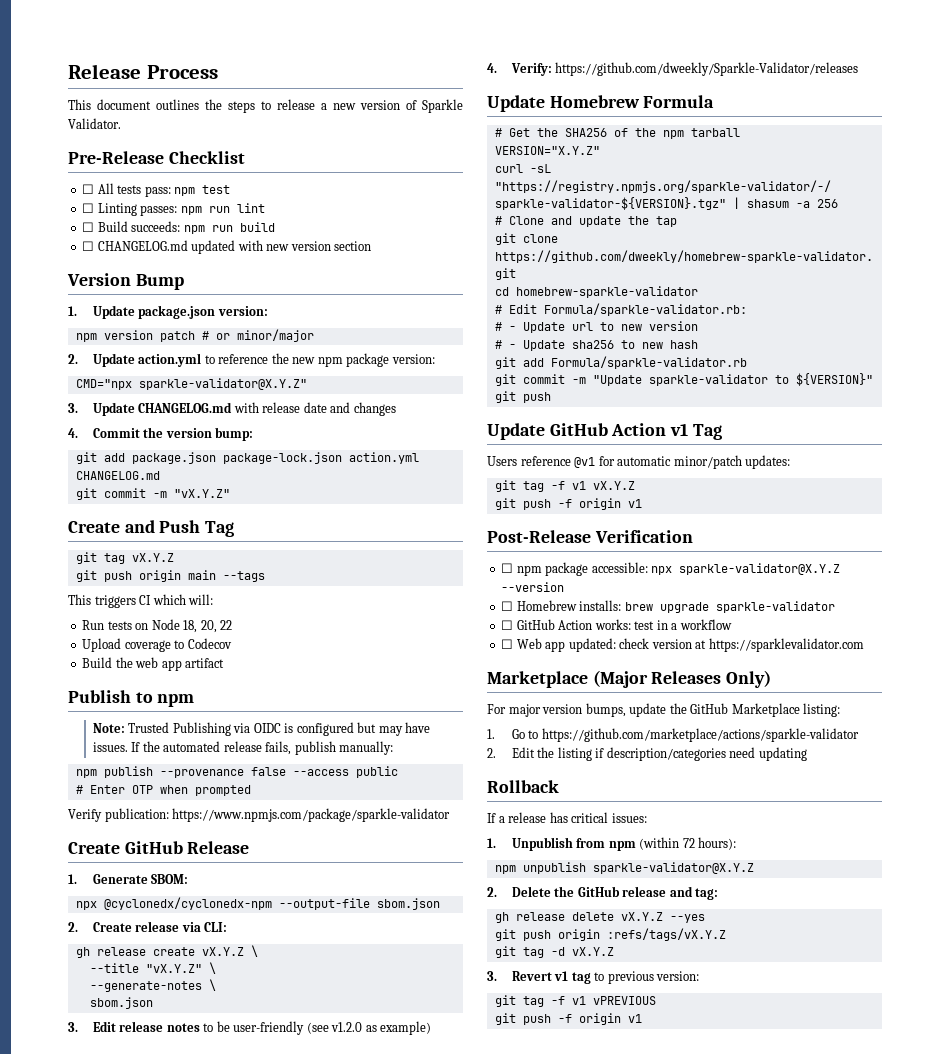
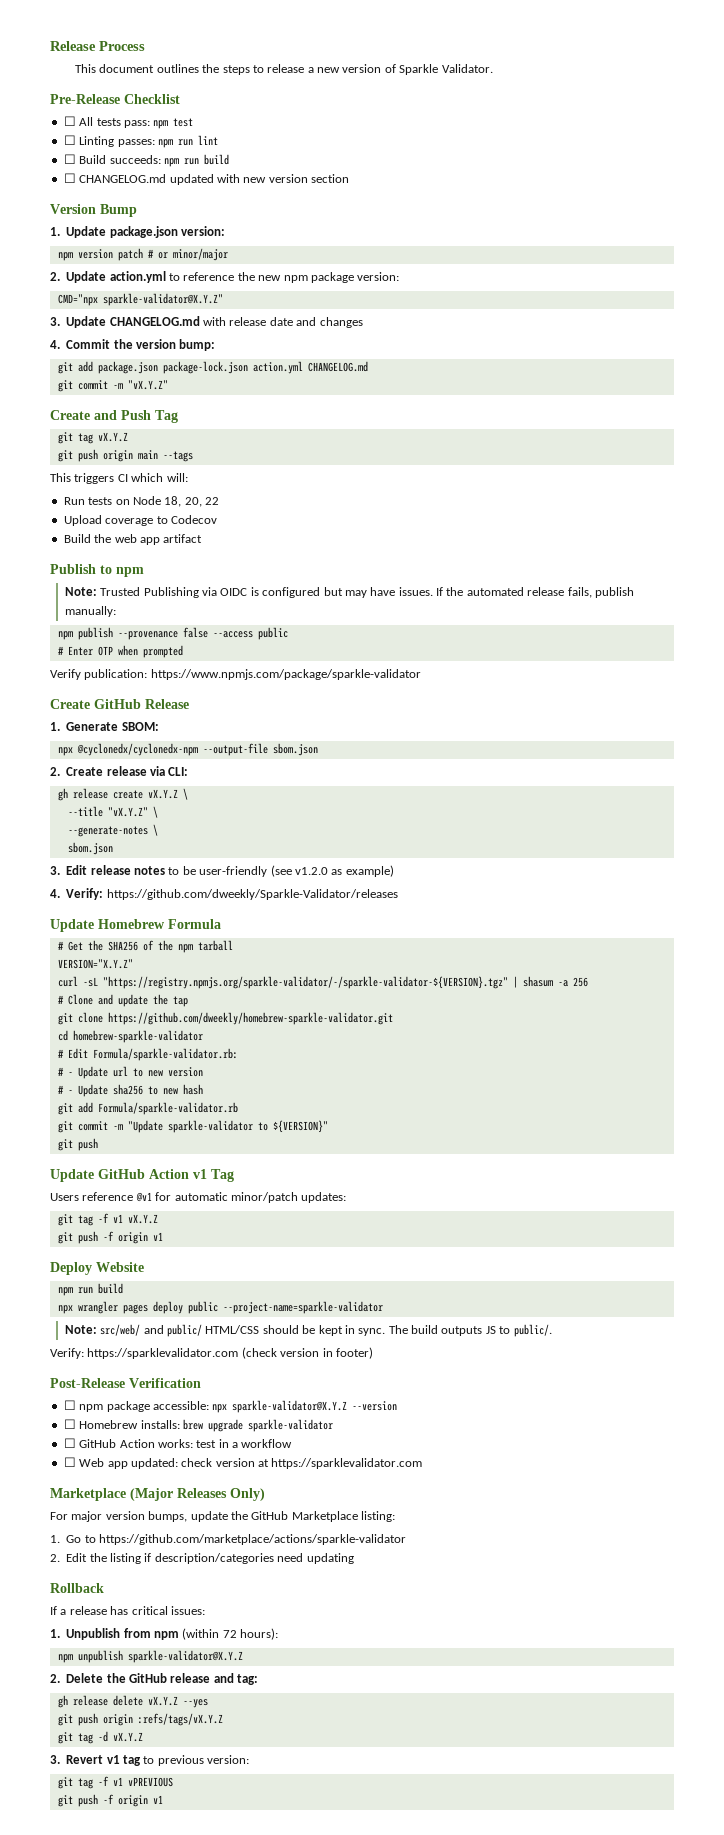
(642, 503) none -> [50,1262,144,1275] [57,1283,123,1296] [57,1301,383,1314] [64,1324,552,1337] [50,1347,373,1359] // Deploy Website // npm run build // npx wrangler pages deploy public --project-name=sparkle-validator // Note: src/web/ and public/ HTML/CSS should be kept in sync. The build outputs JS to public/. // Verify: https://sparklevalidator.com (check version in footer)

